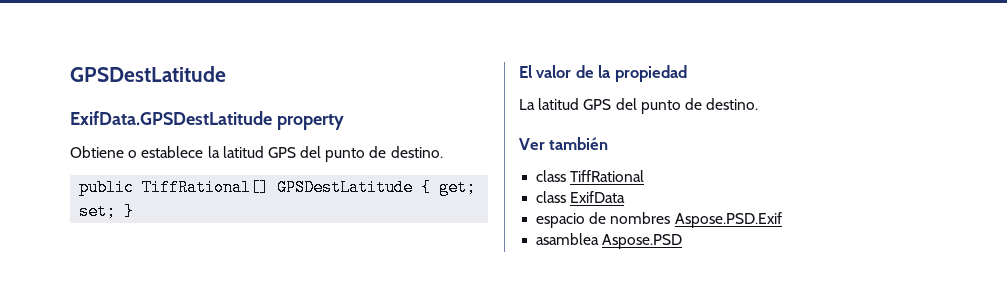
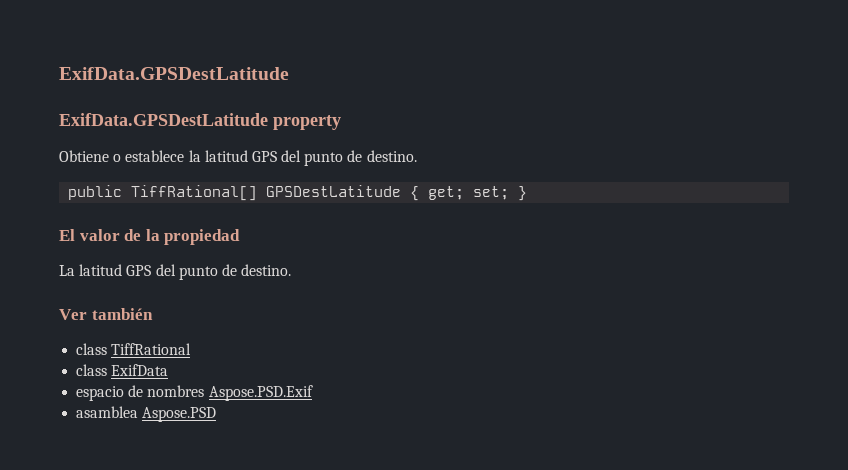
[70,66,226,82] GPSDestLatitude -> [59,67,289,80] ExifData.GPSDestLatitude

